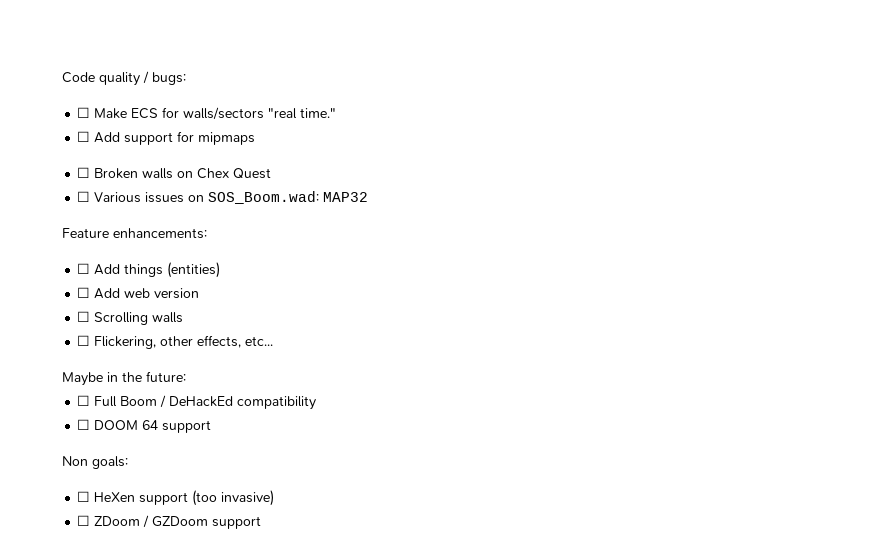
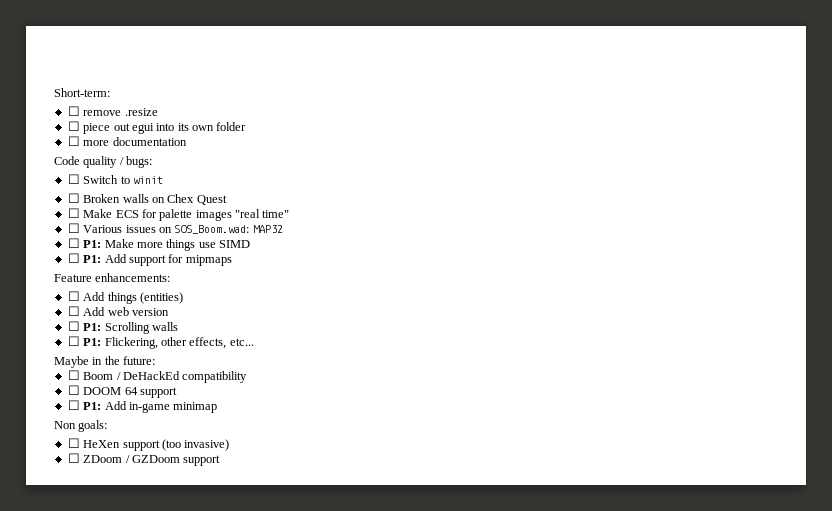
(62, 77) none -> [54,88,110,97] [67,106,158,116] [67,121,247,134] [67,136,187,146] Short-term: // ☐ remove .resize // ☐ piece out egui into its own folder // ☐ more documentation //
[94,107,337,120] [77,131,256,145] Make ECS for walls/sectors "real time." // ☐ Add support for mipmaps -> [83,175,163,184] Switch to winit
(272, 173) none -> [67,208,290,221] // ☐ Make ECS for palette images "real time"
(369, 197) none -> [67,238,250,251] [67,253,232,266] // ☐ P1: Make more things use SIMD // ☐ P1: Add support for mipmaps
(91, 316) none -> [83,323,102,331] P1:
(91, 340) none -> [83,338,102,346] P1:
[94,396,118,407] Full -> (80, 375) none
(212, 426) none -> [67,400,218,413] // ☐ P1: Add in-game minimap

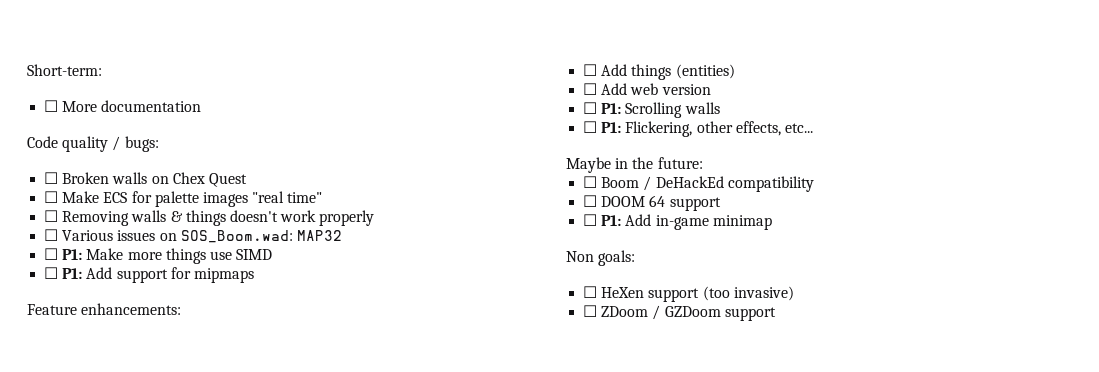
[83,108,158,116] [67,121,247,134] [67,136,110,146] remove .resize // ☐ piece out egui into its own folder // ☐ more -> [62,101,98,112] More
[67,174,163,184] // ☐ Switch to winit -> (159, 144) none
(290, 214) none -> [44,210,375,226] // ☐ Removing walls & things doesn't work properly

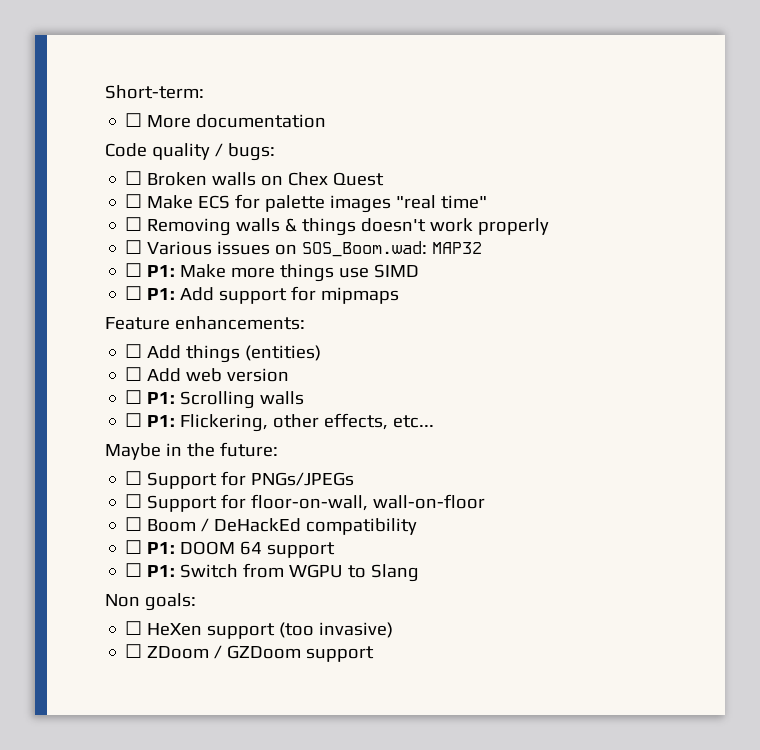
(703, 163) none -> [125,471,355,489] [125,494,486,512] // ☐ Support for PNGs/JPEGs // ☐ Support for floor-on-wall, wall-on-floor
(598, 201) none -> [147,542,176,554] P1:
[625,214,772,230] Add in-game minimap -> [180,563,420,582] Switch from WGPU to Slang

